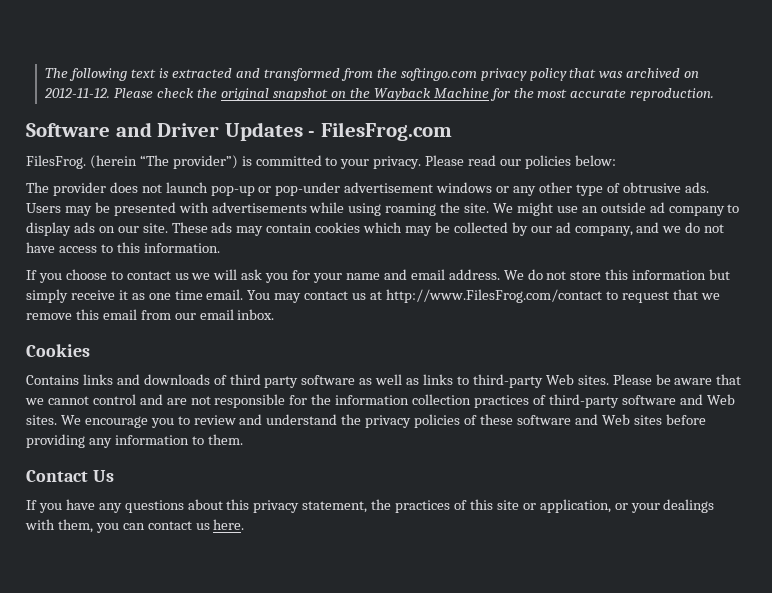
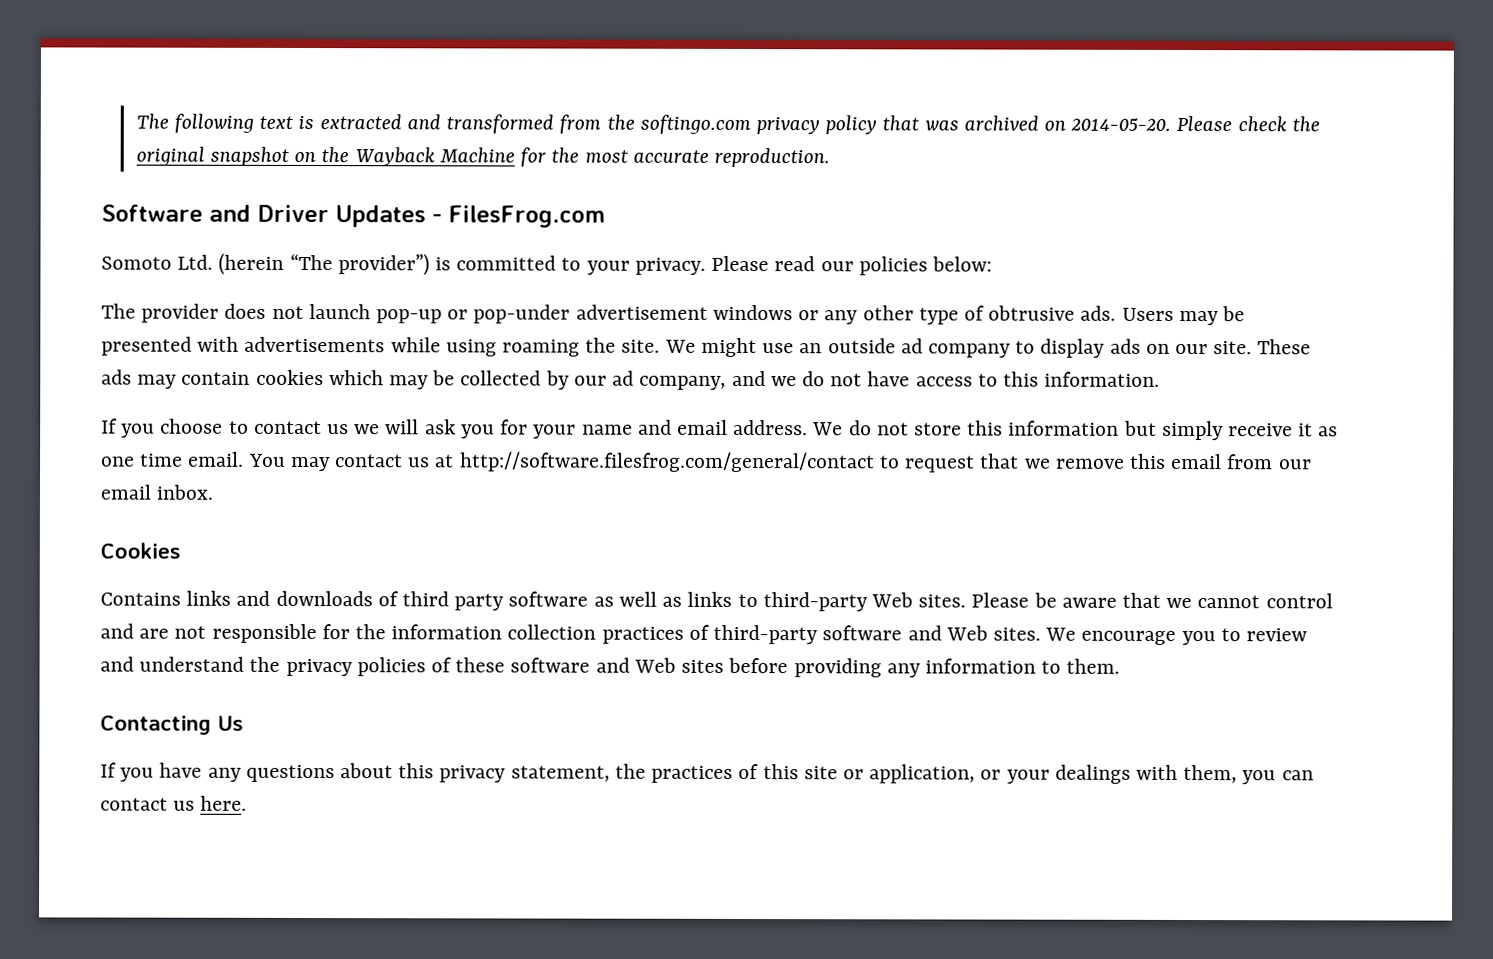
[44,88,111,98] 2012-11-12. -> [1070,117,1172,131] 2014-05-20.
[26,155,86,169] FilesFrog. -> [101,254,214,270] Somoto Ltd.
[385,289,602,303] http://www.FilesFrog.com/contact -> [459,451,875,473] http://software.filesfrog.com/general/contact
[26,470,88,482] Contact -> [100,715,211,735] Contacting

